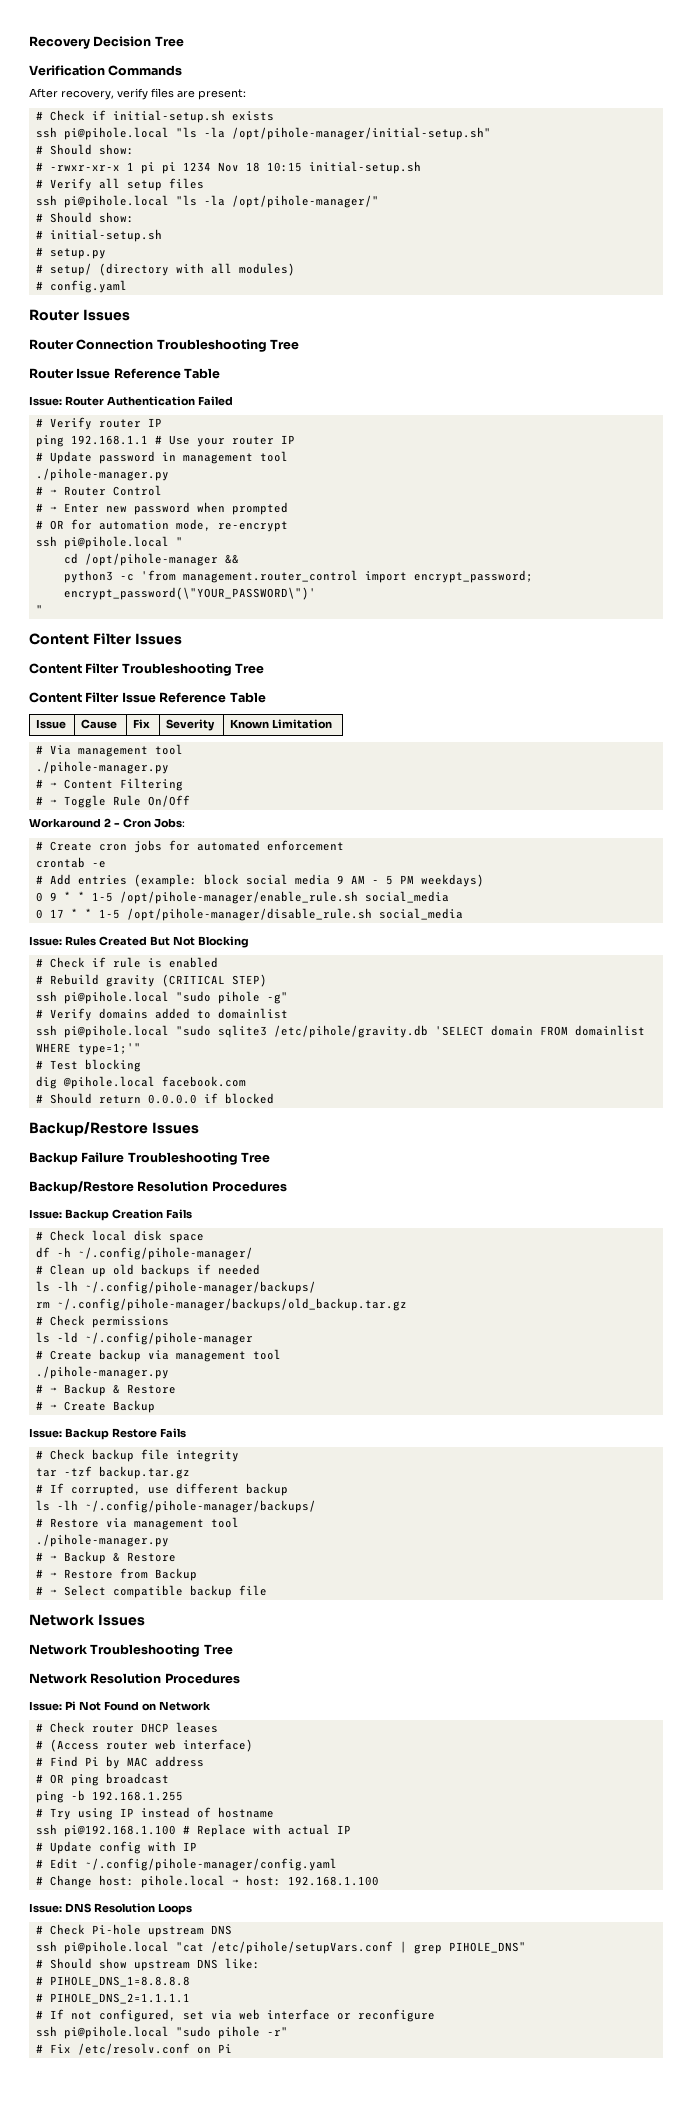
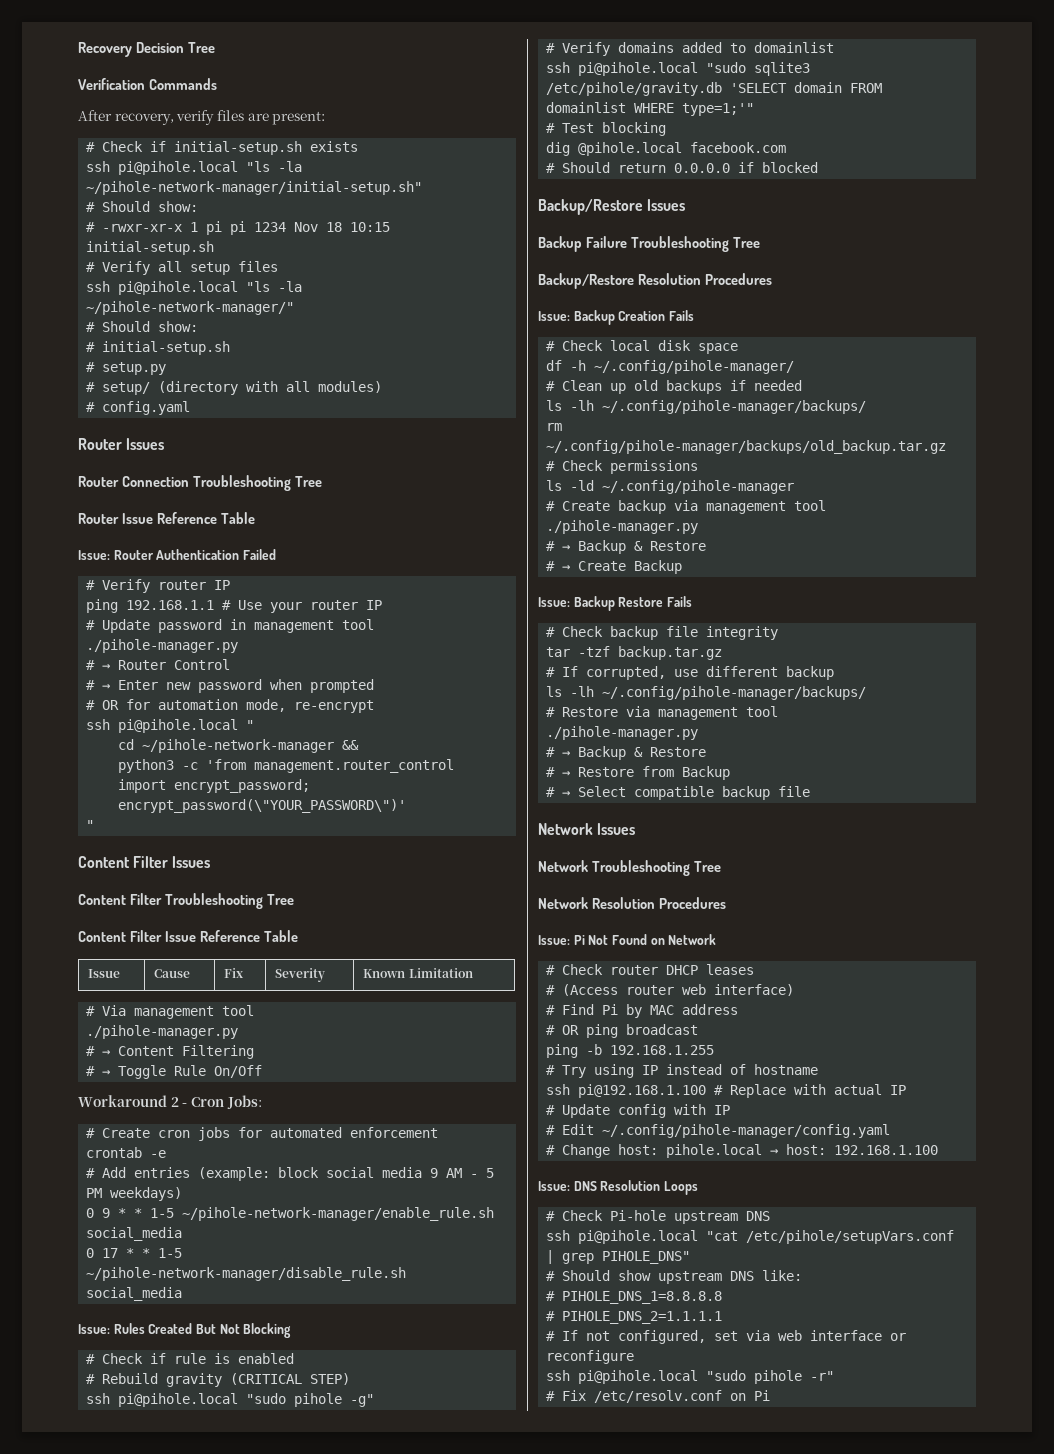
[231,127,491,140] /opt/pihole-manager/initial-setup.sh" -> [86,181,423,195] ~/pihole-network-manager/initial-setup.sh"
[231,195,379,208] /opt/pihole-manager/" -> [86,301,295,315] ~/pihole-network-manager/"
[84,553,218,566] /opt/pihole-manager -> [142,739,335,753] ~/pihole-network-manager
[119,891,358,904] /opt/pihole-manager/enable_rule.sh -> [182,1207,495,1221] ~/pihole-network-manager/enable_rule.sh
[126,908,372,921] /opt/pihole-manager/disable_rule.sh -> [86,1267,407,1281] ~/pihole-network-manager/disable_rule.sh

